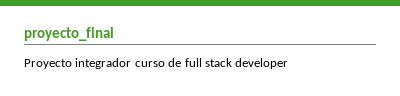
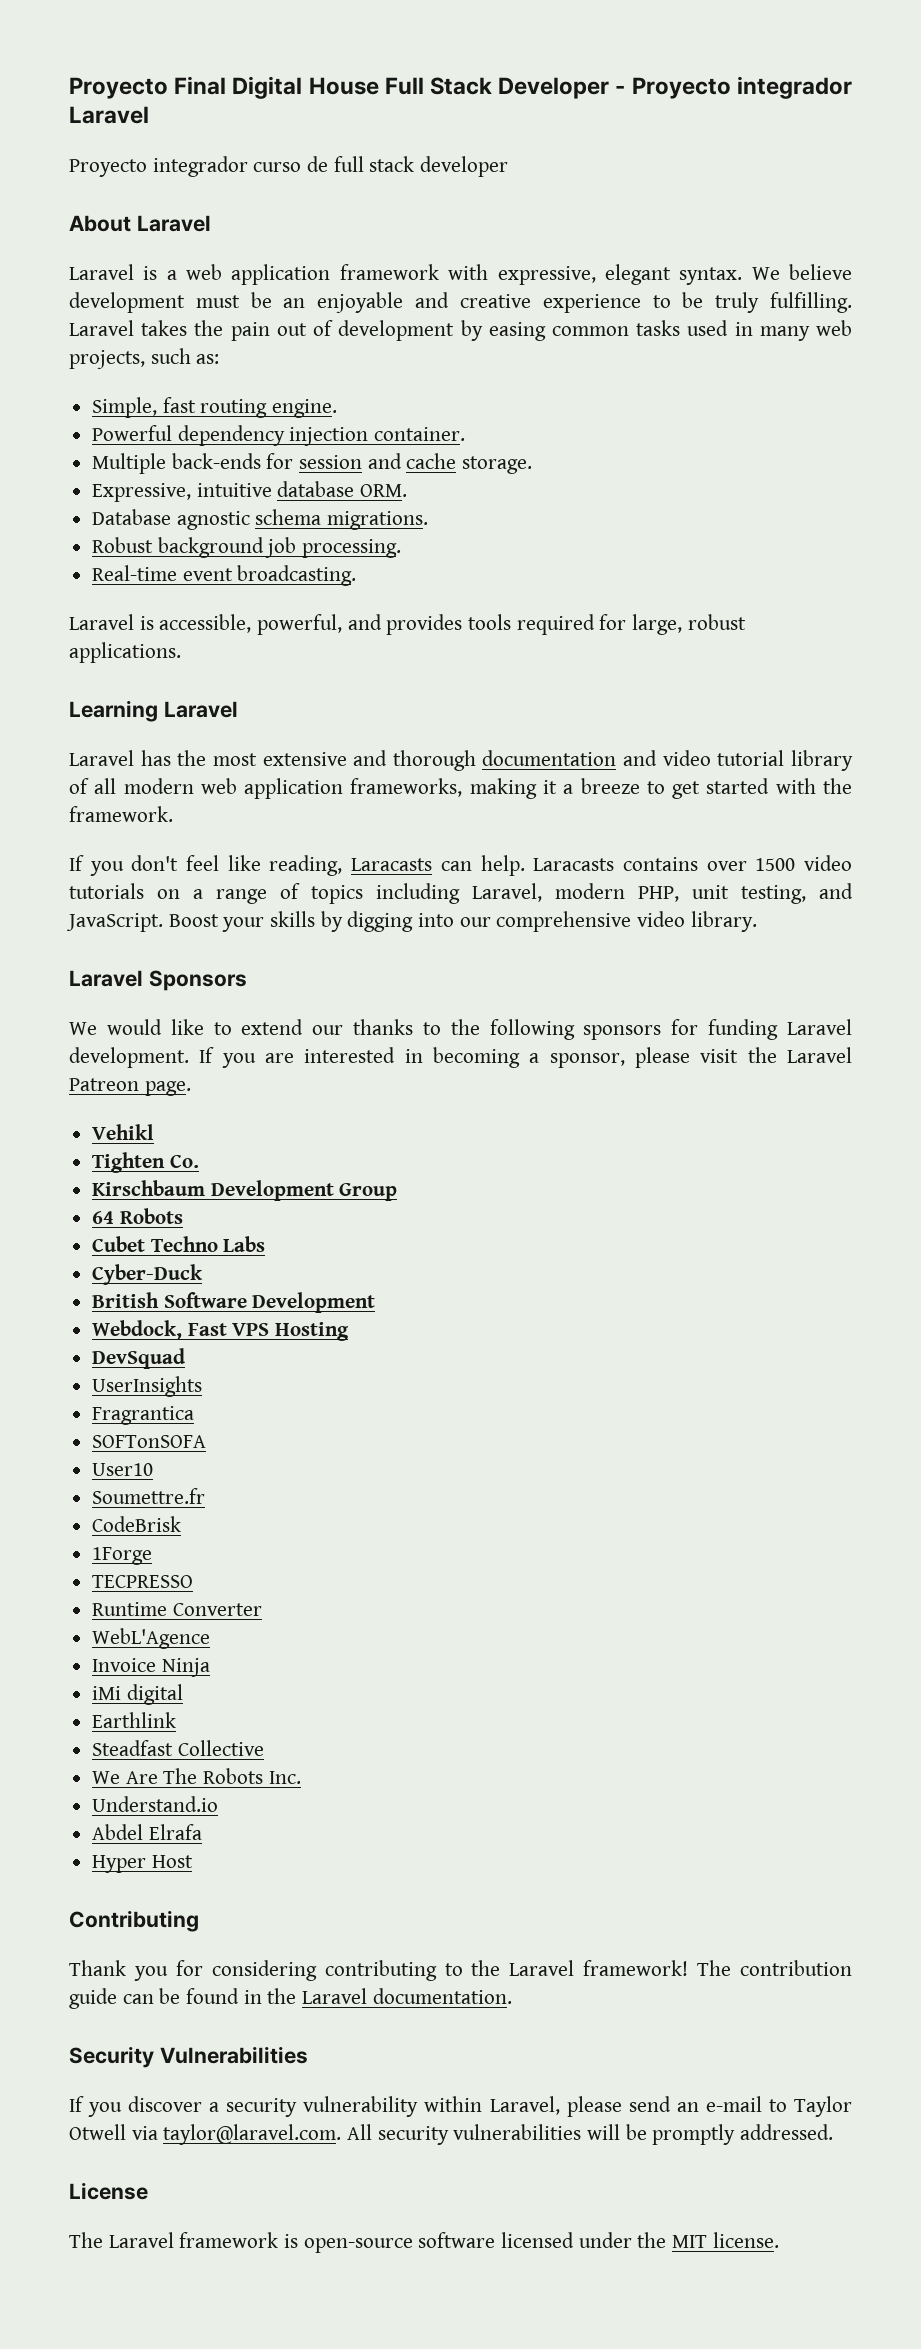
[24,27,114,41] proyecto_final -> [69,76,852,99] [69,106,149,124] Proyecto Final Digital House Full Stack Developer - Proyecto integrador Laravel
(289, 63) none -> [69,215,211,232] [69,264,852,285] [69,292,853,313] [69,320,852,341] [69,348,220,369] [92,397,338,418] [92,425,466,446] [92,453,533,474] [92,481,408,502] [92,509,429,530] [92,537,402,558] [92,565,357,586] [69,614,746,635] [69,642,181,663] [69,700,238,722] [69,750,853,771] [69,778,853,799] [69,806,173,822] [69,855,853,876] [69,883,853,904] [66,911,757,932] [69,970,247,991] [69,1019,852,1040] [69,1047,853,1068] [69,1078,191,1096] [92,1124,155,1140] [92,1152,199,1173] [92,1180,398,1201] [92,1208,183,1224] [92,1236,266,1252] [92,1264,204,1285] [92,1292,376,1313] [92,1320,350,1341] [92,1348,186,1369] [92,1376,203,1397] [92,1406,195,1425] [92,1435,207,1448] [92,1463,154,1476] [92,1488,206,1504] [92,1516,182,1532] [92,1547,153,1565] [92,1575,194,1588] [92,1602,262,1616] [92,1628,211,1649] [92,1658,210,1677] [92,1684,183,1705] [92,1712,177,1728] [92,1740,264,1756] [92,1768,301,1784] [92,1796,219,1812] [92,1824,202,1840] [92,1855,193,1873] [69,1910,199,1932] [69,1960,852,1981] [69,1988,512,2009] [69,2046,308,2068] [69,2096,853,2117] [69,2124,834,2145] [69,2182,148,2200] [69,2232,779,2253] // About Laravel // Laravel is a web application framework with expressive, elegant syntax. We believe development must be an enjoyable and creative experience to be truly fulfilling. Laravel takes the pain out of development by easing common tasks used in many web projects, such as: // Simple, fast routing engine. // Powerful dependency injection container. // Multiple back-ends for session and cache storage. // Expressive, intuitive database ORM. // Database agnostic schema migrations. // Robust background job processing. // Real-time event broadcasting. // Laravel is accessible, powerful, and provides tools required for large, robust applications. // Learning Laravel // Laravel has the most extensive and thorough documentation and video tutorial library of all modern web application frameworks, making it a breeze to get started with the framework. // If you don't feel like reading, Laracasts can help. Laracasts contains over 1500 video tutorials on a range of topics including Laravel, modern PHP, unit testing, and JavaScript. Boost your skills by digging into our comprehensive video library. // Laravel Sponsors // We would like to extend our thanks to the following sponsors for funding Laravel development. If you are interested in becoming a sponsor, please visit the Laravel Patreon page. // Vehikl // Tighten Co. // Kirschbaum Development Group // 64 Robots // Cubet Techno Labs // Cyber-Duck // British Software Development // Webdock, Fast VPS Hosting // DevSquad // UserInsights // Fragrantica // SOFTonSOFA // User10 // Soumettre.fr // CodeBrisk // 1Forge // TECPRESSO // Runtime Converter // WebL'Agence // Invoice Ninja // iMi digital // Earthlink // Steadfast Collective // We Are The Robots Inc. // Understand.io // Abdel Elrafa // Hyper Host // Contributing // Thank you for considering contributing to the Laravel framework! The contribution guide can be found in the Laravel documentation. // Security Vulnerabilities // If you discover a security vulnerability within Laravel, please send an e-mail to Taylor Otwell via taylor@laravel.com. All security vulnerabilities will be promptly addressed. // License // The Laravel framework is open-source software licensed under the MIT license.

